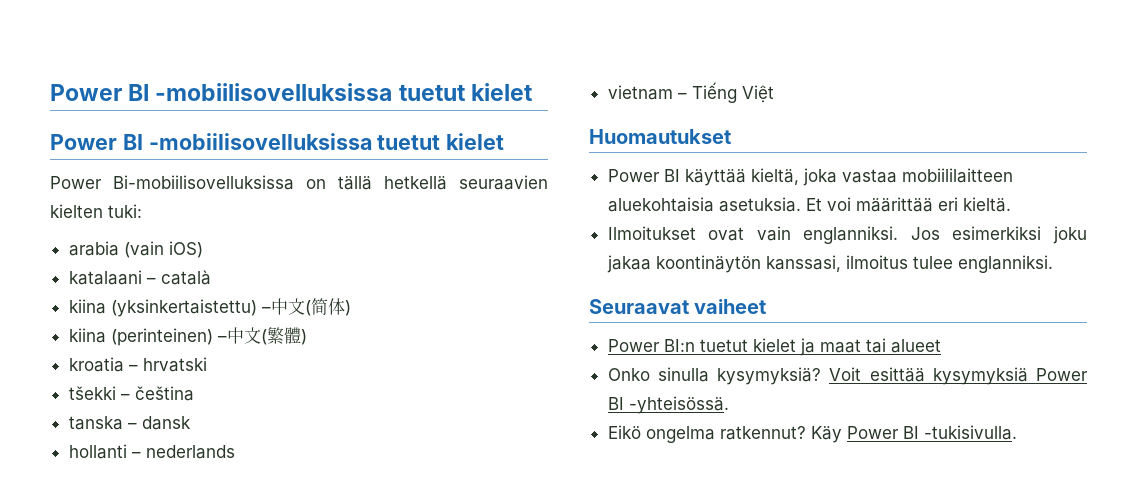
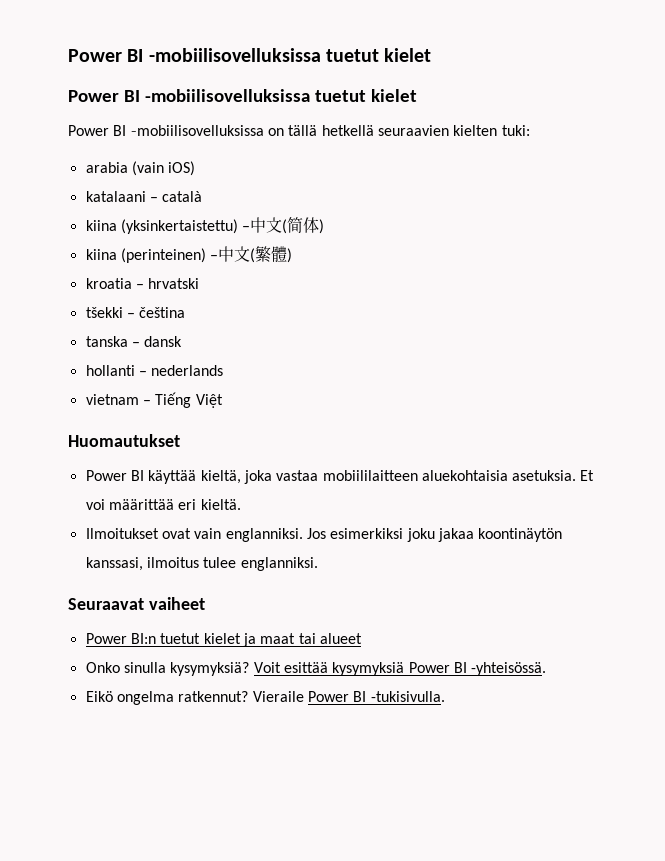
[113,175,294,190] Bi-mobiilisovelluksissa -> [113,125,264,136] BI ‑mobiilisovelluksissa
[810,426,842,443] Käy -> [252,691,304,702] Vieraile

